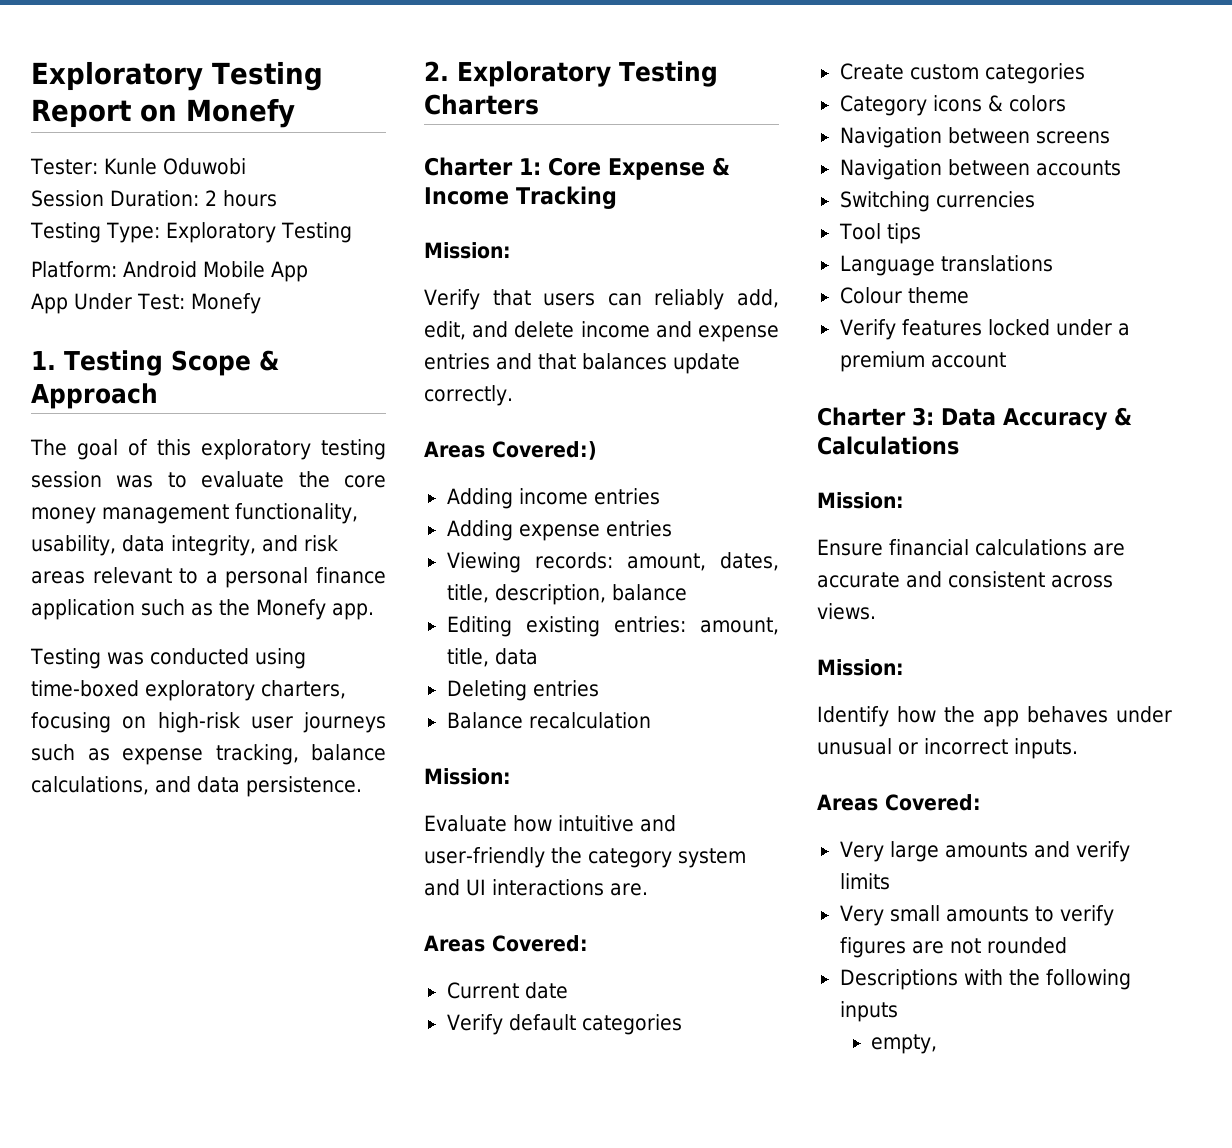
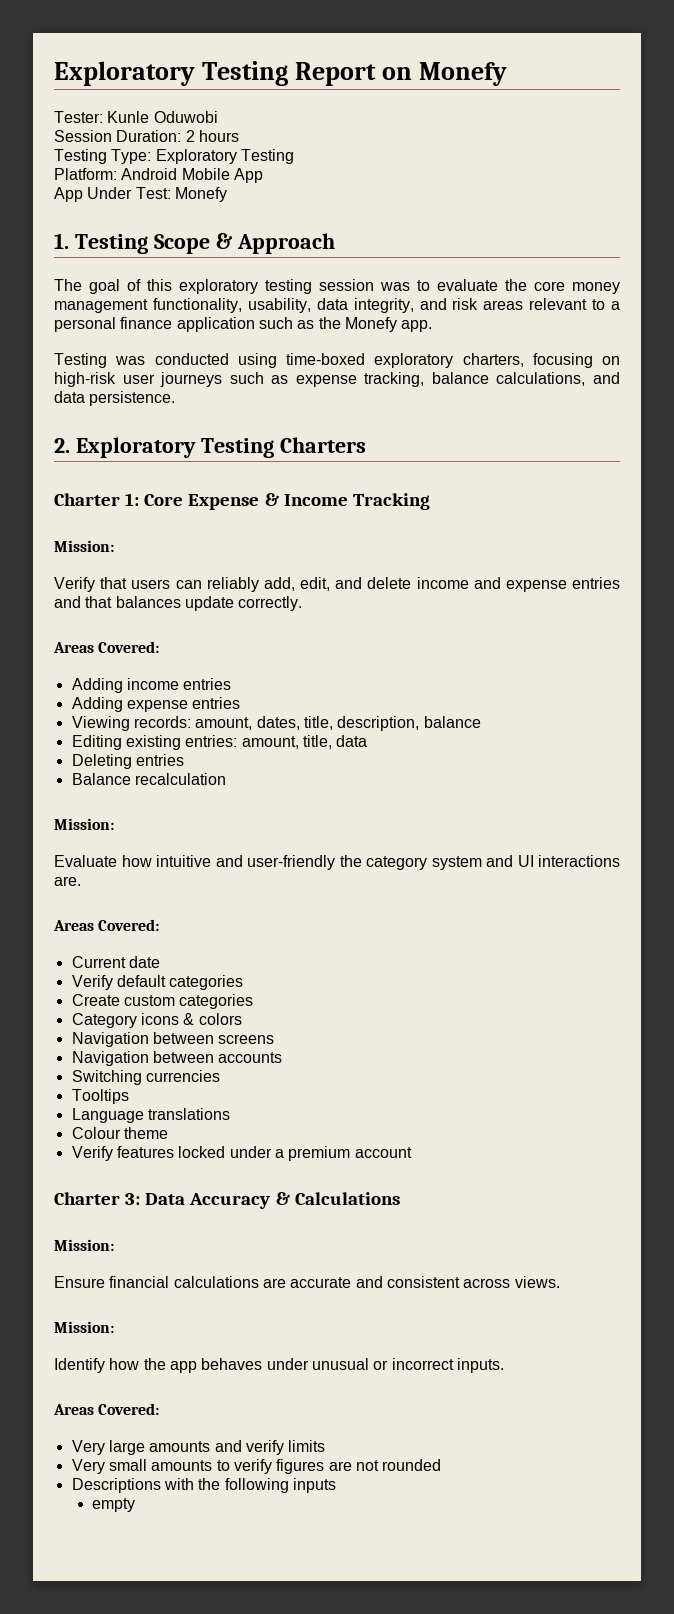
[492,441,597,460] Covered:) -> [98,641,160,653] Covered:
[838,223,921,244] Tool tips -> [71,1089,129,1104] Tooltips
[871,1034,938,1054] empty, -> [92,1498,136,1512] empty

